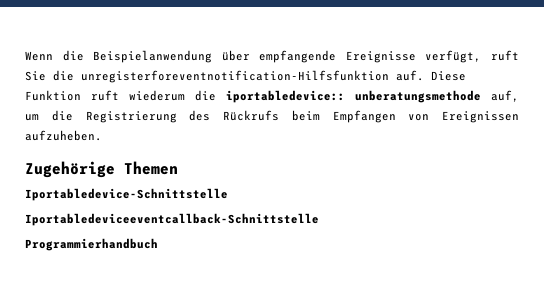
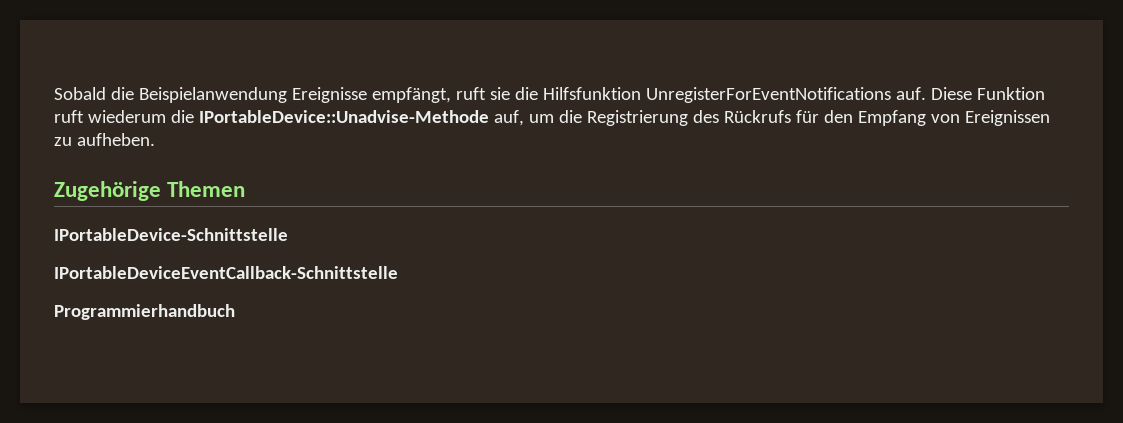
[25,51,53,61] Wenn -> [54,87,106,100] Sobald
[221,50,519,63] [25,70,389,83] über empfangende Ereignisse verfügt, ruft Sie die unregisterforeventnotification-Hilfsfunktion -> [291,87,891,103] Ereignisse empfängt, ruft sie die Hilfsfunktion UnregisterForEventNotifications
[226,90,481,103] iportabledevice:: unberatungsmethode -> [198,110,489,123] IPortableDevice::Unadvise-Methode
[291,110,519,123] [25,130,102,141] beim Empfangen von Ereignissen aufzuheben. -> [795,110,1050,126] [54,133,155,146] für den Empfang von Ereignissen zu aufheben.
[25,188,228,201] [25,213,319,226] Iportabledevice-Schnittstelle // Iportabledeviceeventcallback-Schnittstelle -> [54,228,288,241] [54,266,398,279] IPortableDevice-Schnittstelle // IPortableDeviceEventCallback-Schnittstelle

